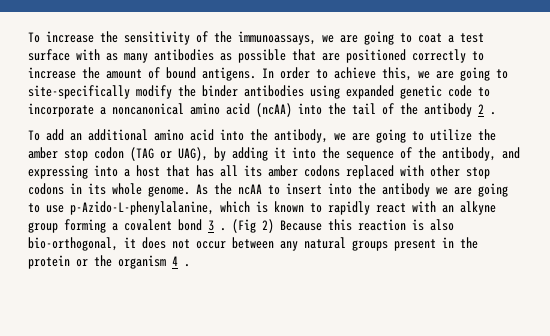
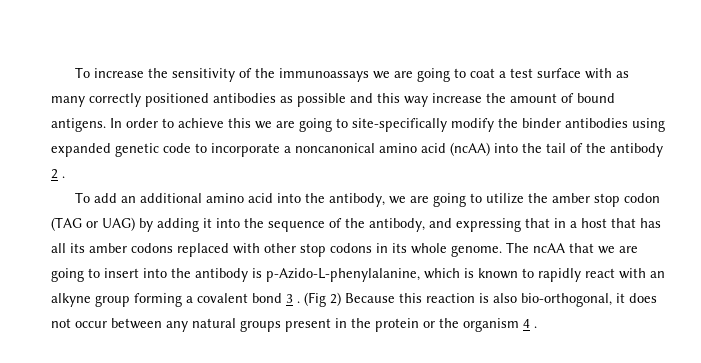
[238,31,316,45] immunoassays, -> [279,68,370,82] immunoassays
(148, 58) none -> [89,93,209,107] correctly positioned
[292,49,484,63] that are positioned correctly to -> [350,93,428,107] and this way
[382,67,412,81] this, -> [228,118,251,128] this
[178,147,208,161] UAG), -> [102,217,135,231] UAG)
[94,165,118,177] into -> [525,218,566,228] that in
[196,183,262,195] As the ncAA -> [506,242,638,254] [51,268,84,282] The ncAA that we are going
[436,183,508,197] [28,203,64,213] we are going to use -> [252,268,262,278] is

